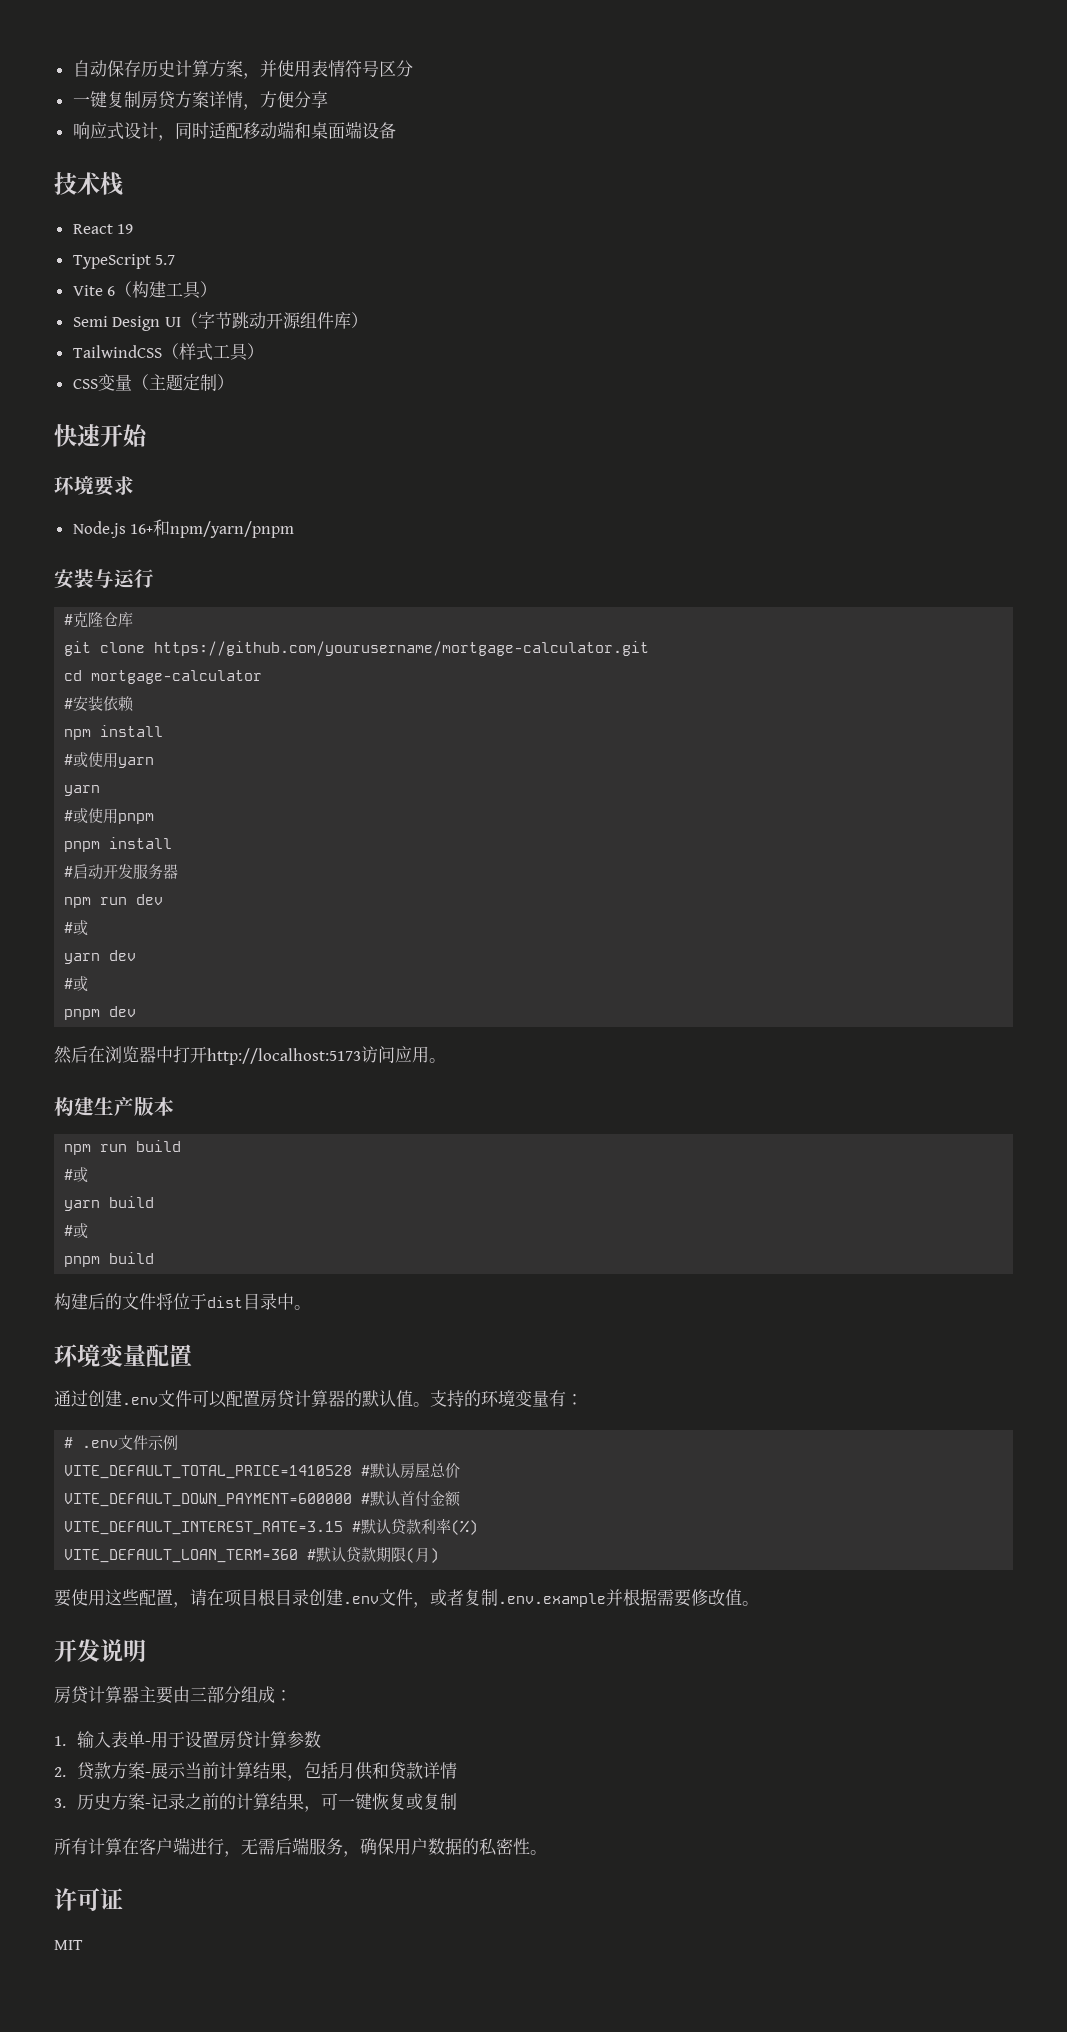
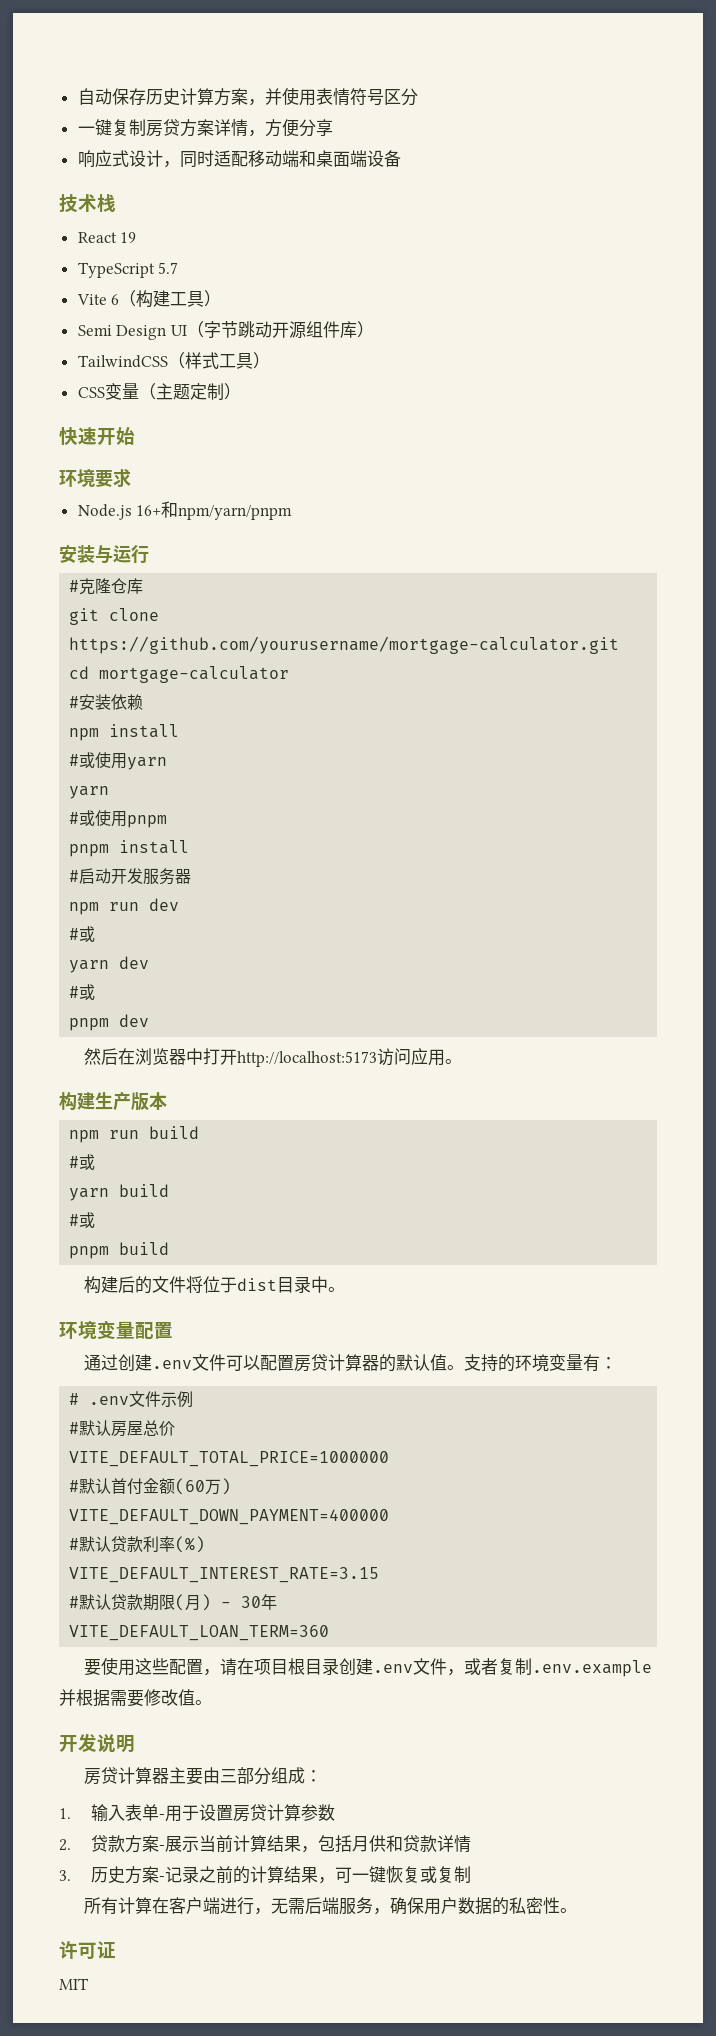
[64,1465,353,1479] VITE_DEFAULT_TOTAL_PRICE=1410528 -> (194, 1399) none
[64,1493,353,1507] VITE_DEFAULT_DOWN_PAYMENT=600000 -> [69,1451,390,1467] VITE_DEFAULT_TOTAL_PRICE=1000000 //
[64,1521,344,1535] // VITE_DEFAULT_INTEREST_RATE=3.15 -> [175,1478,232,1495] [69,1509,390,1525] (60万) // VITE_DEFAULT_DOWN_PAYMENT=400000 //
[64,1549,299,1563] VITE_DEFAULT_LOAN_TERM=360 -> [69,1567,380,1583] VITE_DEFAULT_INTEREST_RATE=3.15 //
(440, 1555) none -> [221,1594,278,1610] [69,1625,330,1641] - 30年 // VITE_DEFAULT_LOAN_TERM=360

